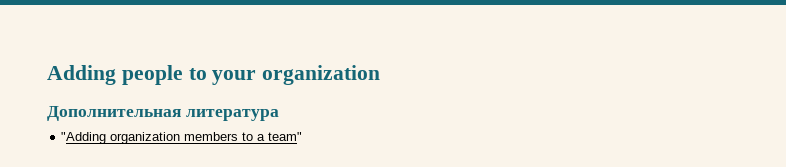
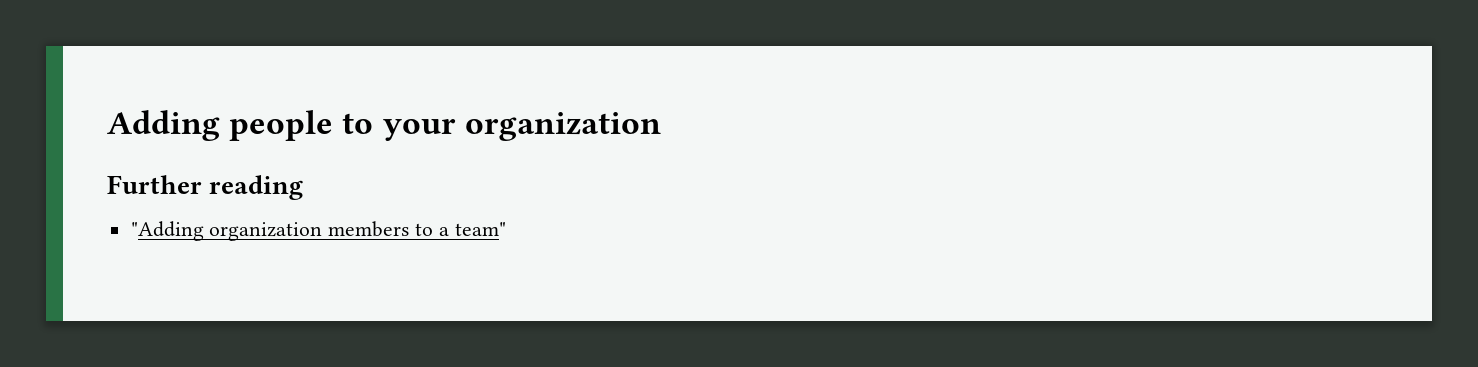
[47,106,279,121] Дополнительная литература -> [107,175,304,200] Further reading

